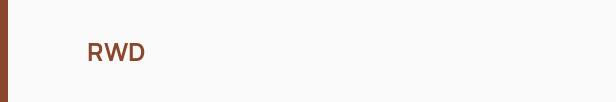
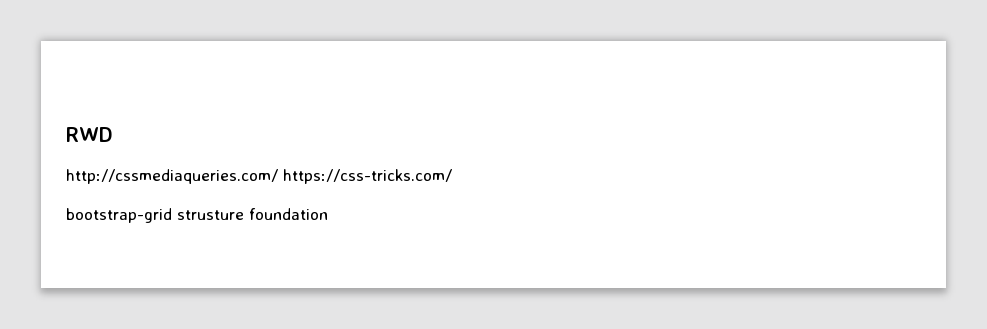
(146, 52) none -> [66,169,452,184] [66,208,328,223] // http://cssmediaqueries.com/ https://css-tricks.com/ // bootstrap-grid strusture foundation

